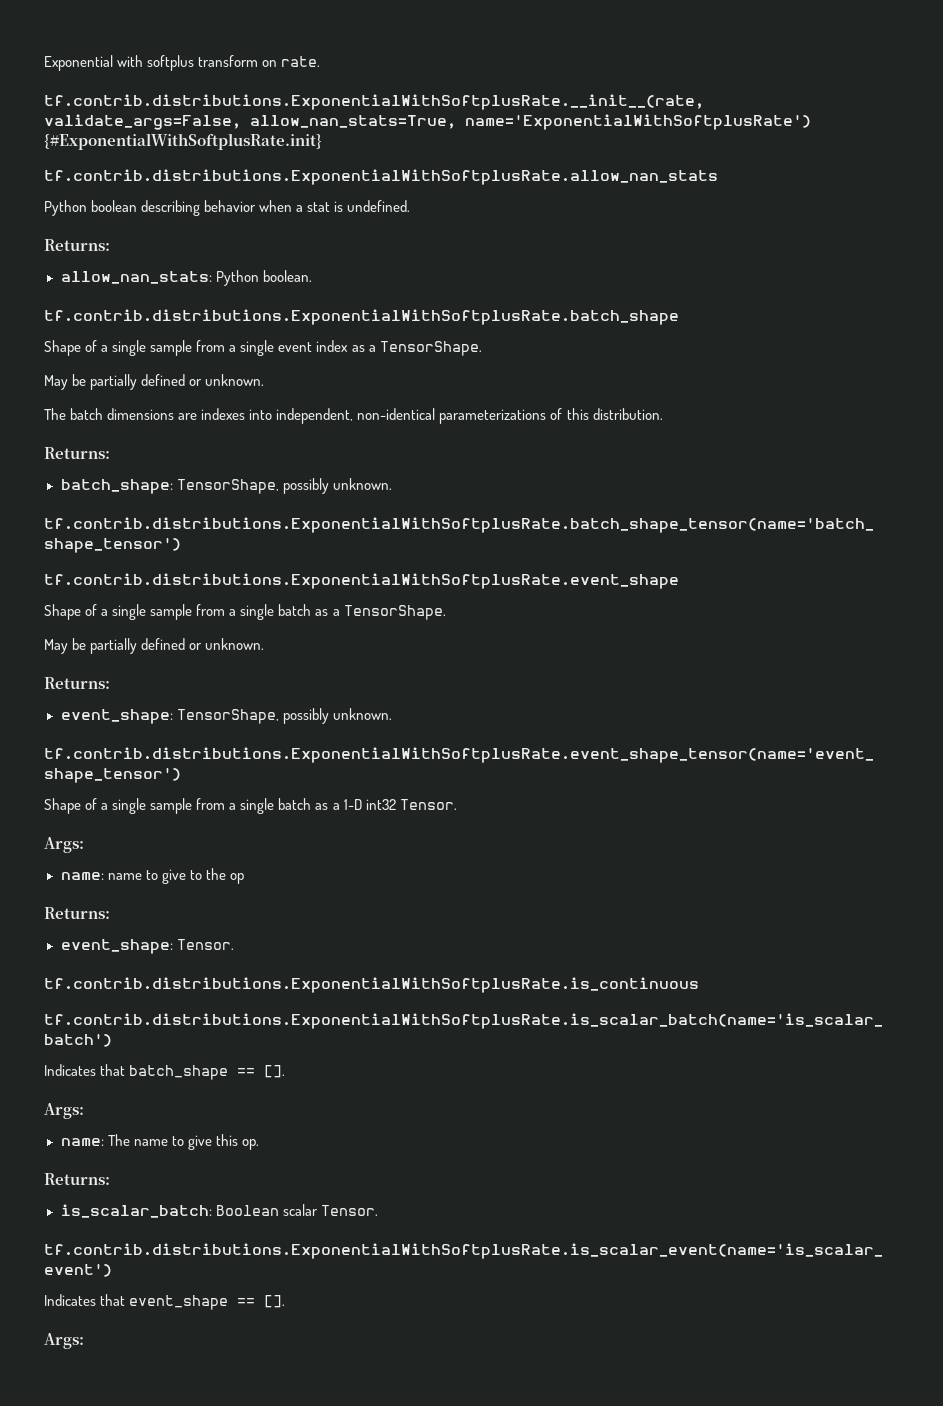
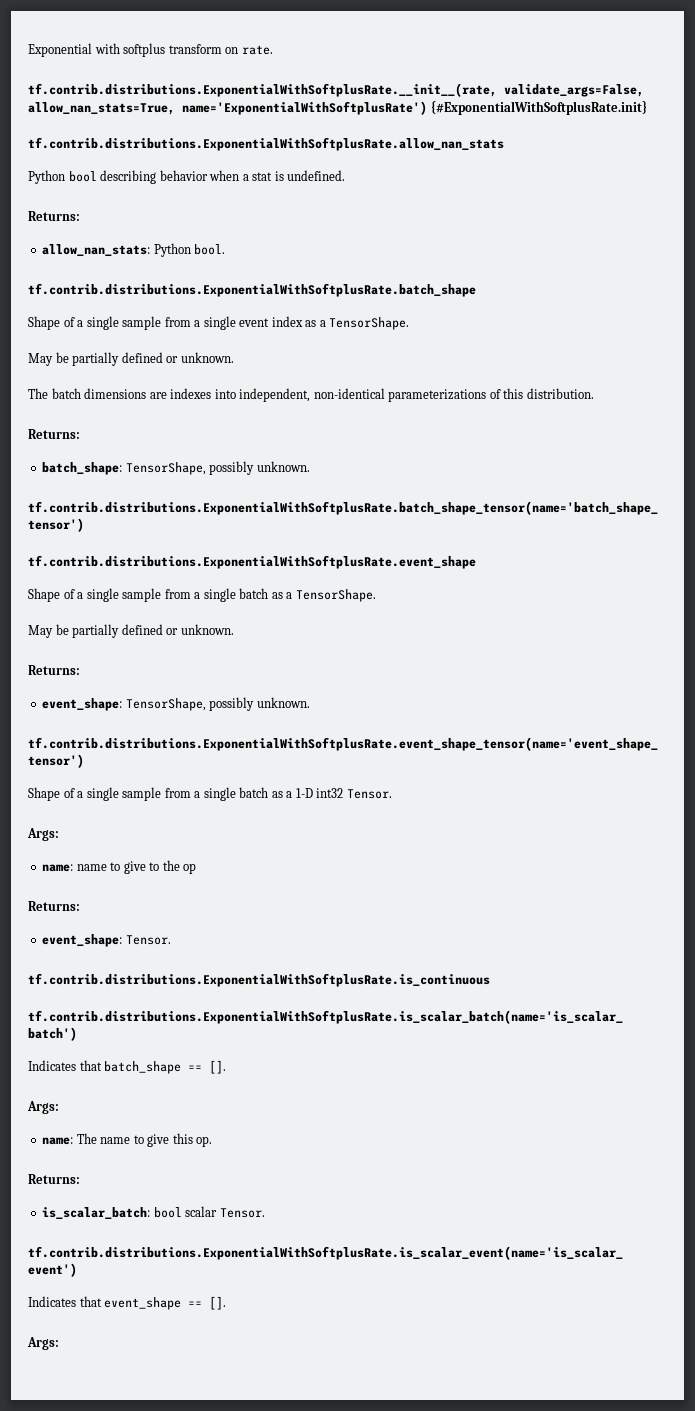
[91,200,138,212] boolean -> [68,171,97,182] bool
[262,270,312,282] boolean. -> [194,244,226,255] bool.
[215,1205,279,1216] Boolean -> [153,1207,182,1218] bool

